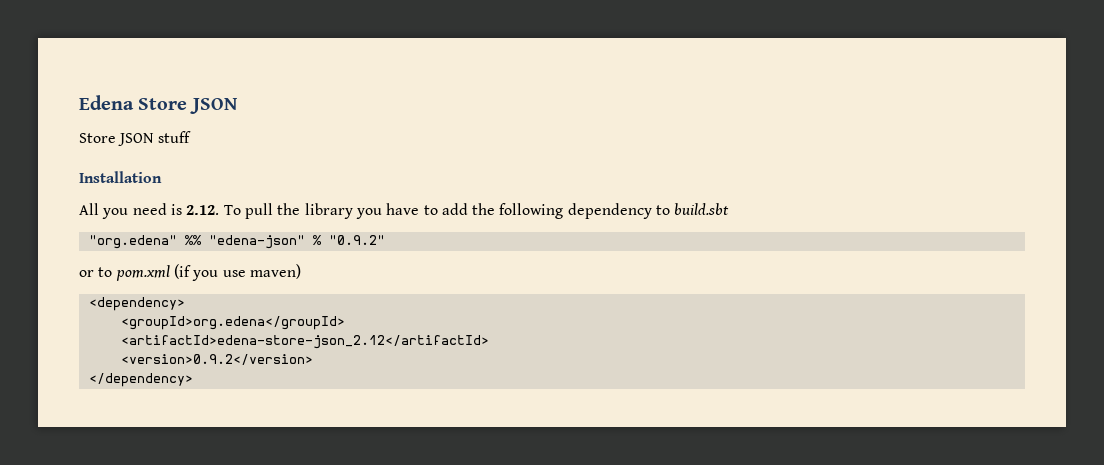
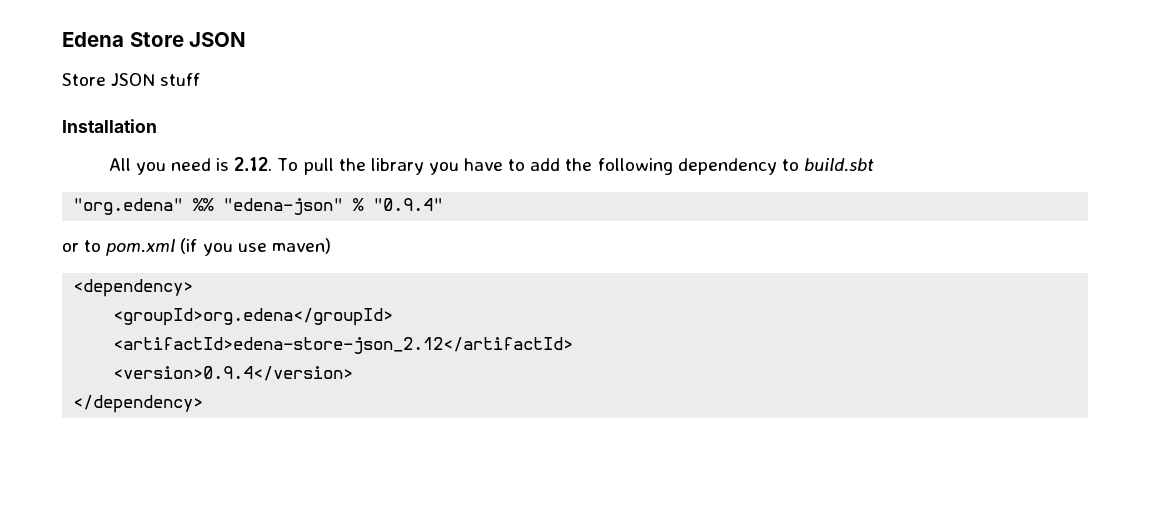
[328,235,385,245] "0.9.2" -> [373,198,444,211] "0.9.4"
[120,354,313,365] <version>0.9.2</version> -> [113,366,354,381] <version>0.9.4</version>

